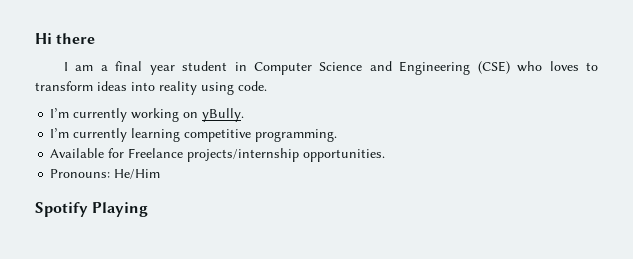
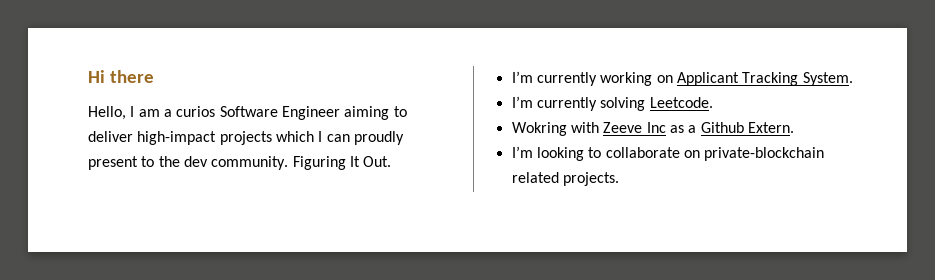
(96, 38) none -> [88,106,126,120] Hello,
[115,61,598,75] [35,81,267,95] final year student in Computer Science and Engineering (CSE) who loves to transform ideas into reality using code. -> [176,106,407,120] [88,131,404,145] [88,156,392,170] curios Software Engineer aiming to deliver high-impact projects which I can proudly present to the dev community. Figuring It Out.
[202,108,245,122] [50,128,338,142] [50,148,386,162] [50,169,161,179] [35,202,149,217] yBully. // I’m currently learning competitive programming. // Available for Freelance projects/internship opportunities. // Pronouns: He/Him // Spotify Playing -> [676,72,853,86] [511,96,713,111] [511,122,794,136] [511,146,825,161] [511,172,619,186] Applicant Tracking System. // I’m currently solving Leetcode. // Wokring with Zeeve Inc as a Github Extern. // I’m looking to collaborate on private-blockchain related projects.

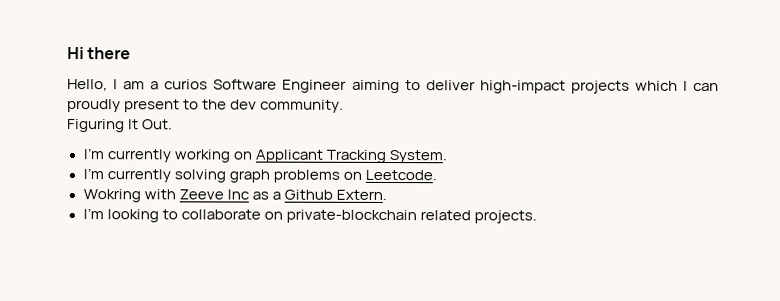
(289, 163) none -> (345, 106) //
(646, 104) none -> [228,169,362,183] graph problems on

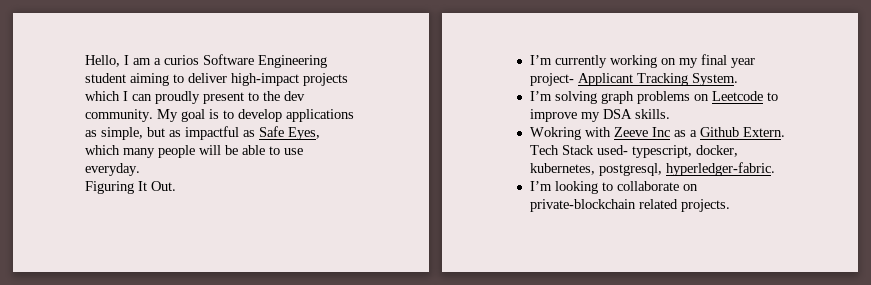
[67,46,132,60] Hi there // -> (85, 61) none
[282,79,348,93] Engineer -> [258,55,327,68] [85,73,126,83] Engineering student
(345, 106) none -> [157,109,354,122] [85,126,320,140] [85,145,303,158] [85,163,140,176] My goal is to develop applications as simple, but as impactful as Safe Eyes, which many people will be able to use everyday.
(252, 155) none -> [678,54,755,68] [529,73,574,86] my final year project-
[106,169,171,183] currently -> (552, 96) none
[364,169,437,181] Leetcode. -> [711,91,778,101] [529,109,670,122] Leetcode to improve my DSA skills.
(387, 194) none -> [529,145,738,158] [529,162,775,176] Tech Stack used- typescript, docker, kubernetes, postgresql, hyperledger-fabric.

